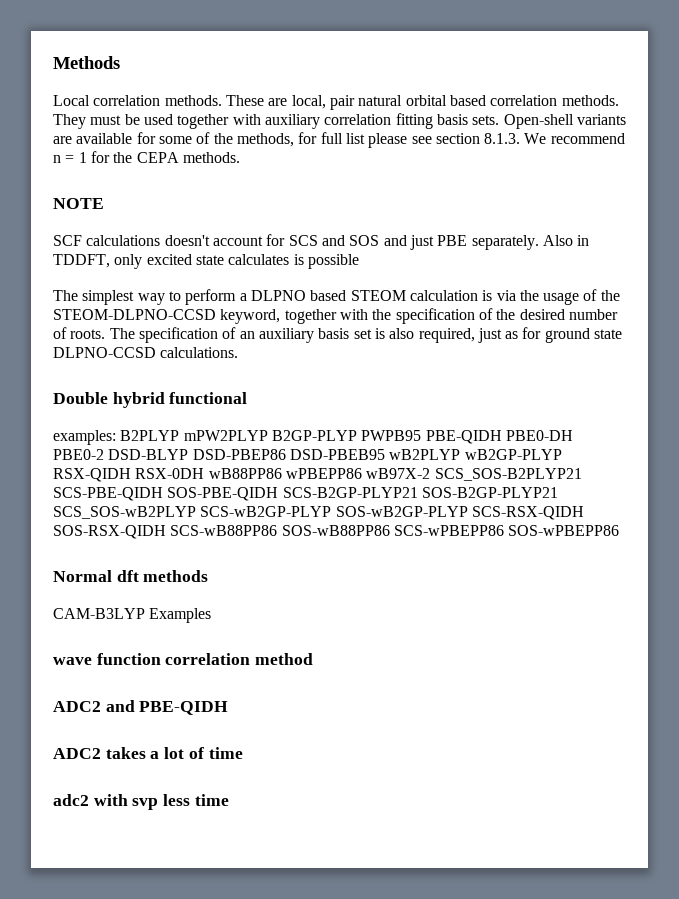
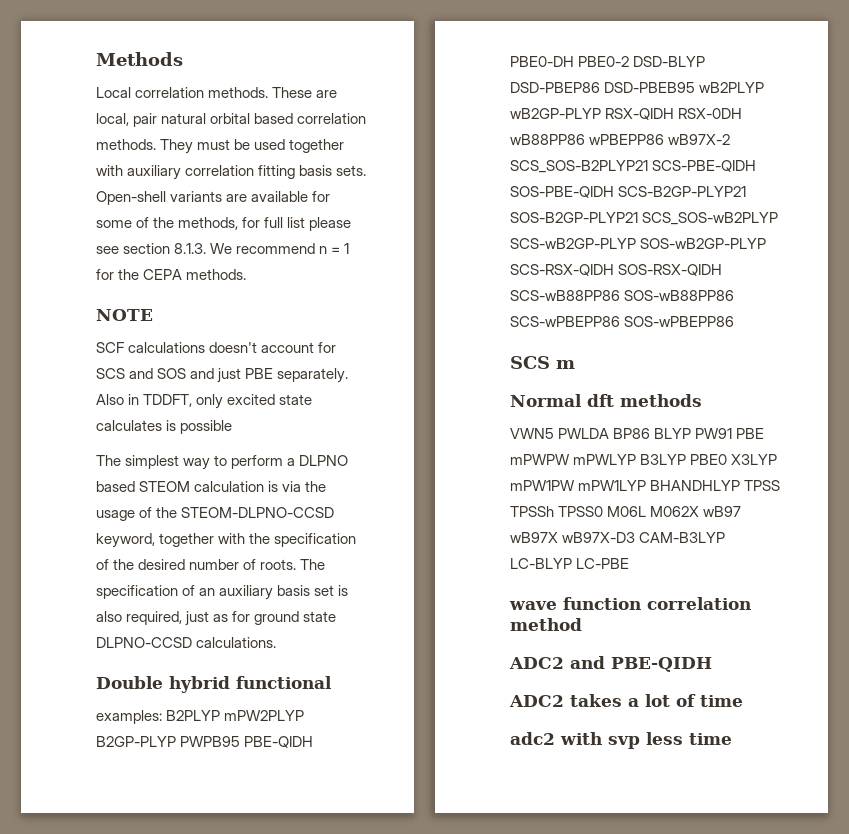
(620, 530) none -> [510,356,575,369] // SCS m
[53,608,212,623] CAM-B3LYP Examples -> [510,428,765,439] [510,454,778,465] [510,480,781,491] [510,506,742,517] [510,532,726,543] [510,558,630,569] VWN5 PWLDA BP86 BLYP PW91 PBE mPWPW mPWLYP B3LYP PBE0 X3LYP mPW1PW mPW1LYP BHANDHLYP TPSS TPSSh TPSS0 M06L M062X wB97 wB97X wB97X-D3 CAM-B3LYP LC-BLYP LC-PBE

